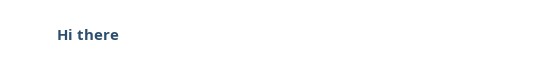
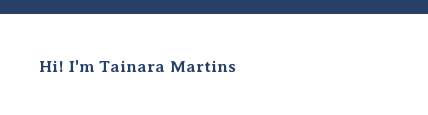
[57,29,120,40] Hi there -> [39,60,236,72] Hi! I'm Tainara Martins

